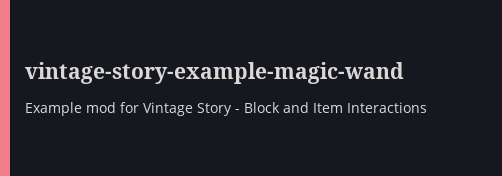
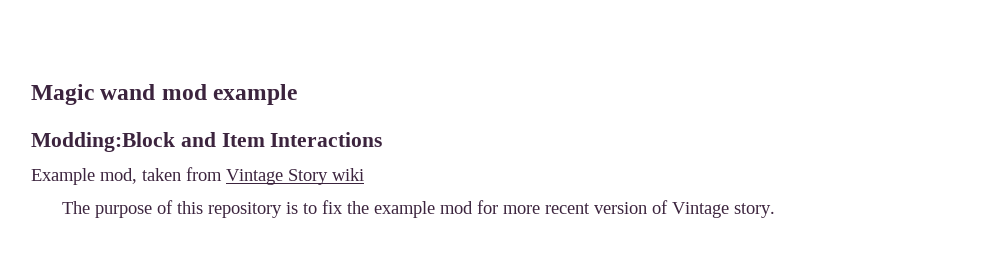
[25,62,404,84] [25,102,427,116] vintage-story-example-magic-wand // Example mod for Vintage Story - Block and Item Interactions -> [31,84,298,105] [31,132,383,152] [31,167,364,185] [61,200,775,218] Magic wand mod example // Modding:Block and Item Interactions // Example mod, taken from Vintage Story wiki // The purpose of this repository is to fix the example mod for more recent version of Vintage story.

